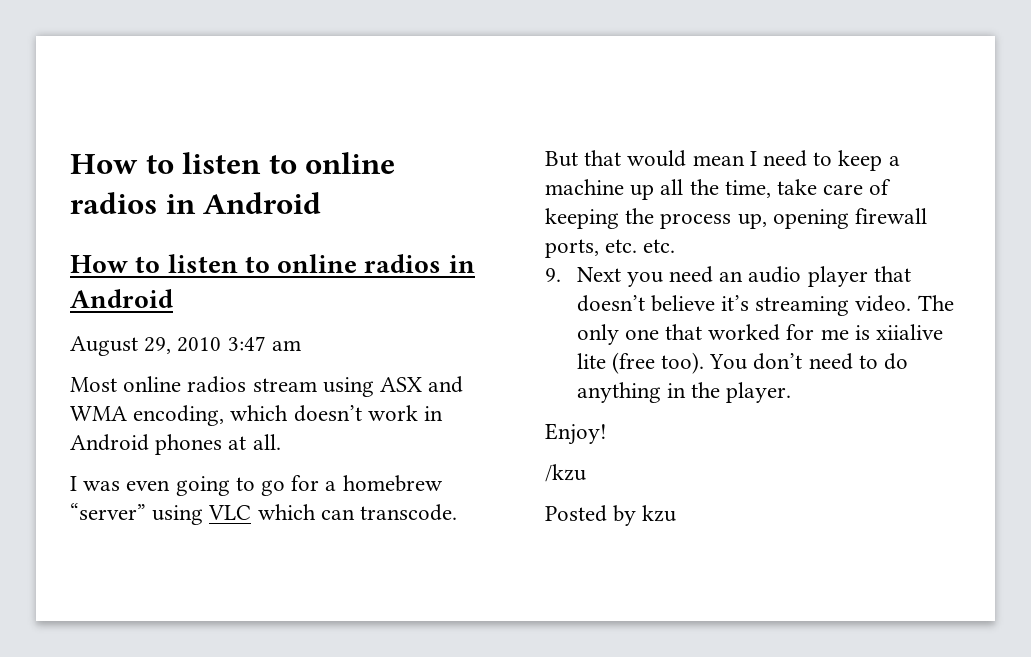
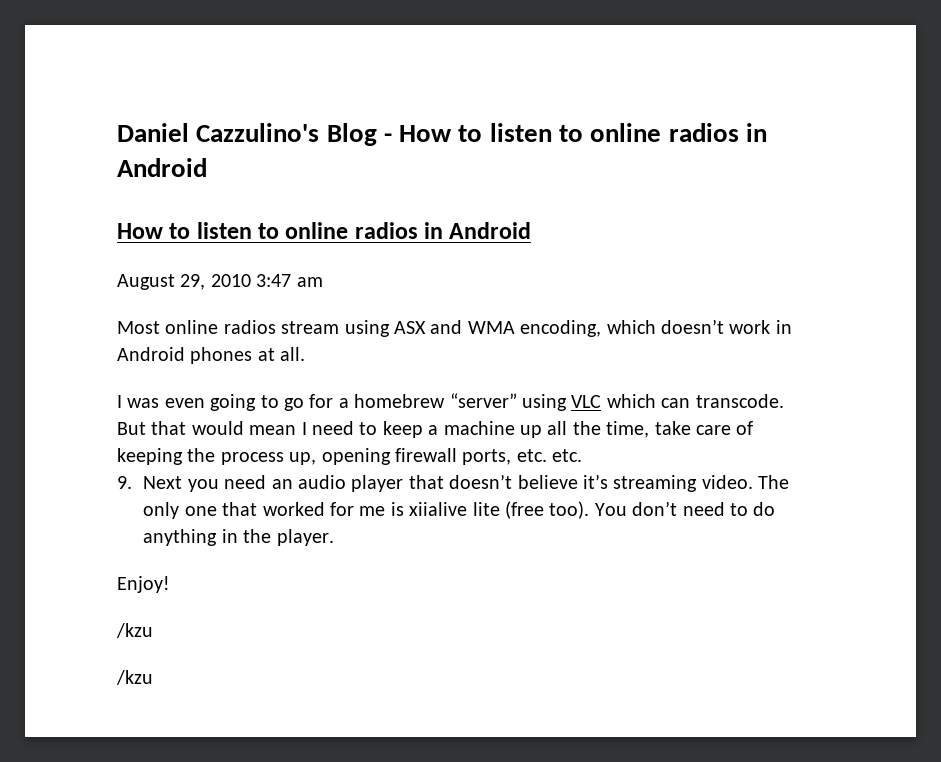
(70, 164) none -> [117,123,392,146] Daniel Cazzulino's Blog -
[545,505,677,526] Posted by kzu -> [116,670,153,685] /kzu

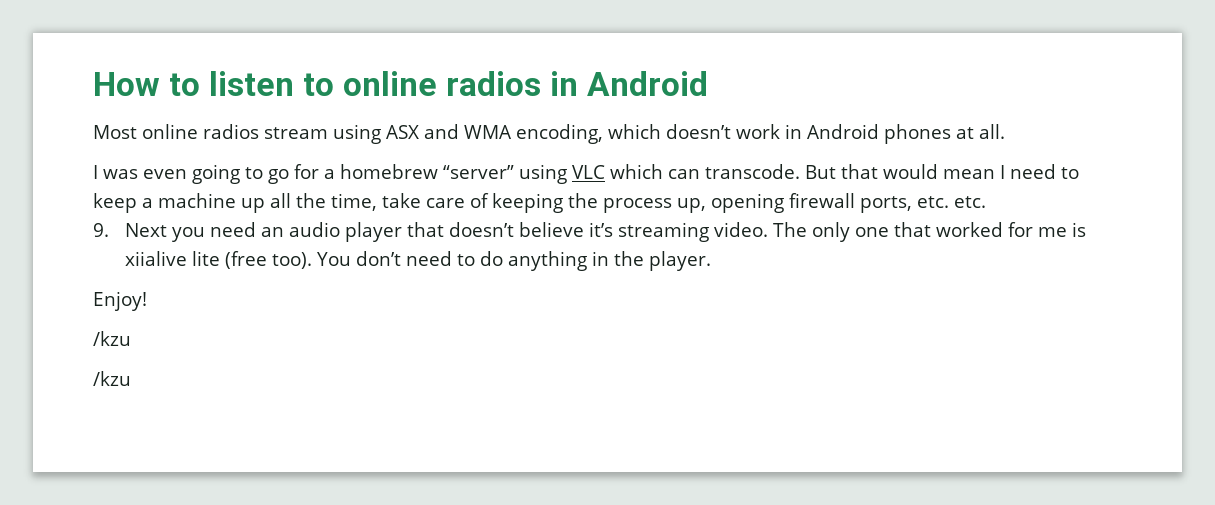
[117,123,767,146] [117,158,207,177] [117,222,532,239] [117,274,323,290] Daniel Cazzulino's Blog - How to listen to online radios in Android // How to listen to online radios in Android // August 29, 2010 3:47 am -> [93,71,709,96] How to listen to online radios in Android

